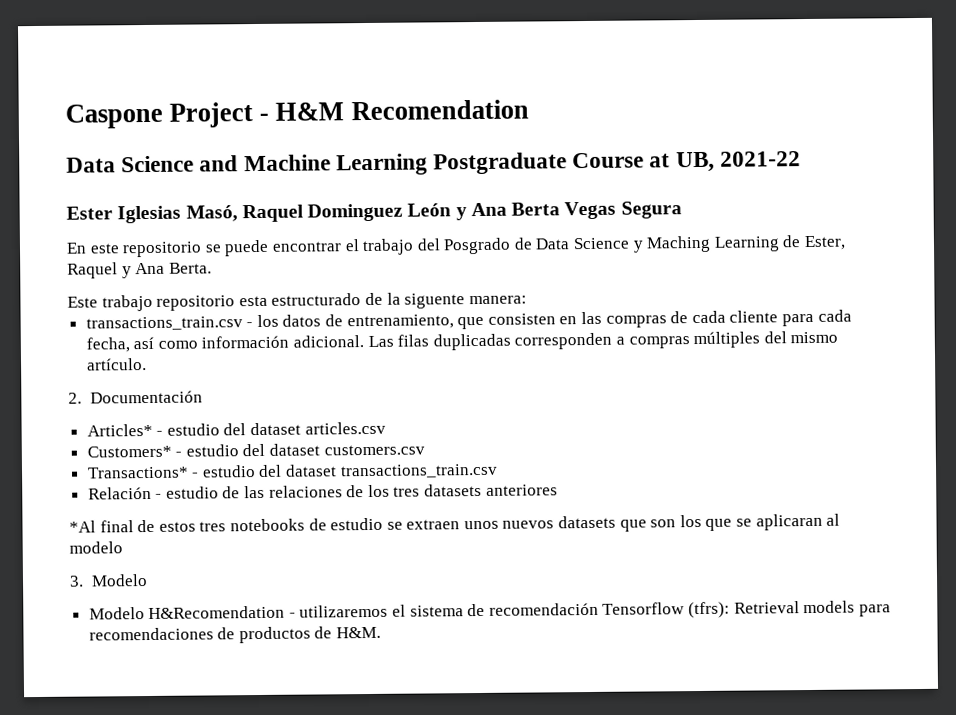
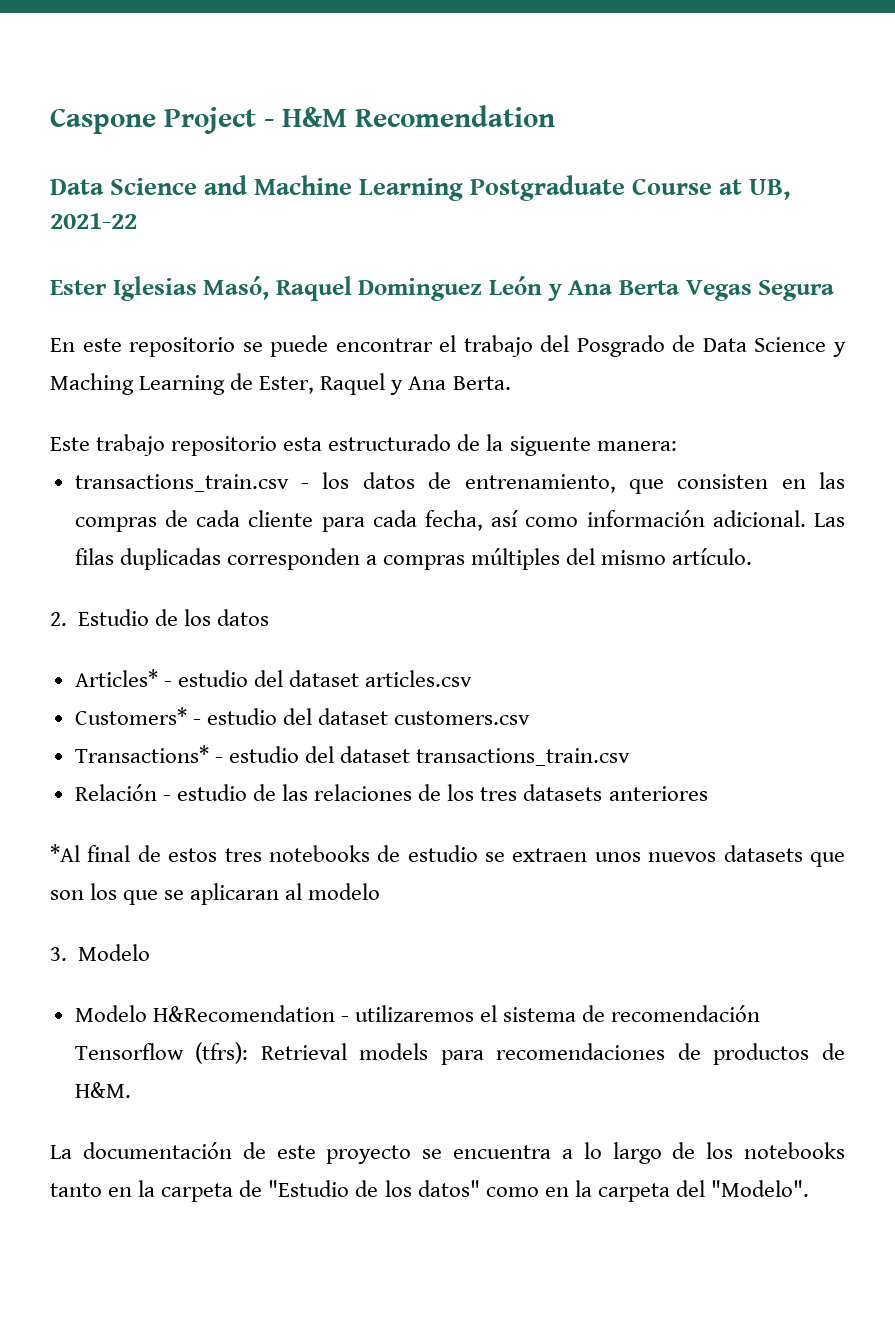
[89,390,203,404] Documentación -> [78,609,270,626] Estudio de los datos
(382, 632) none -> [50,1142,846,1164] [50,1180,810,1202] // La documentación de este proyecto se encuentra a lo largo de los notebooks tanto en la carpeta de "Estudio de los datos" como en la carpeta del "Modelo".

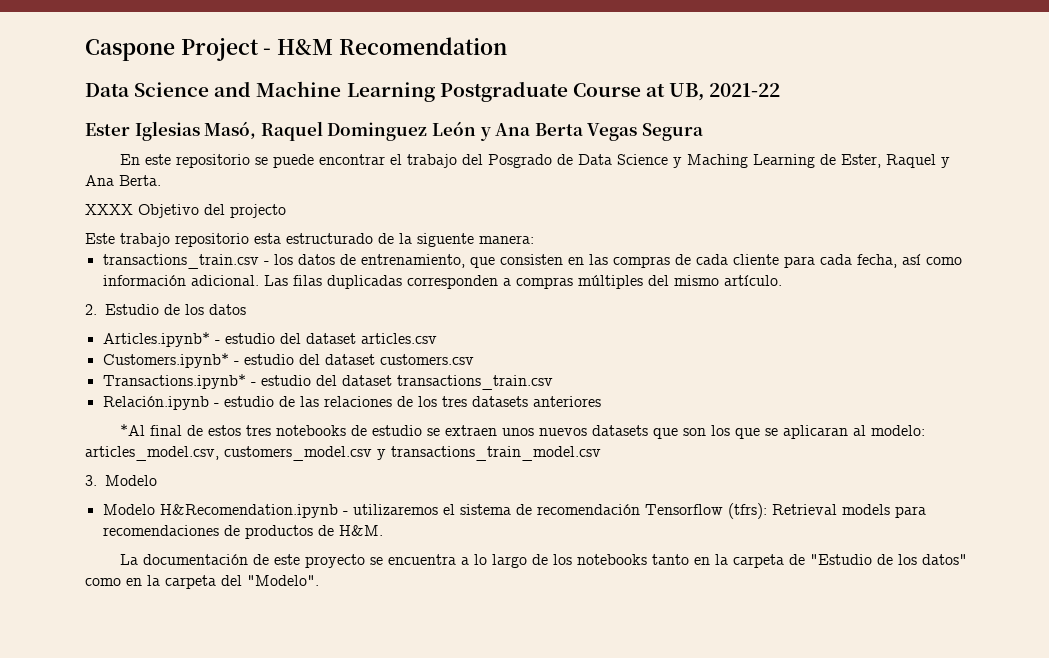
(511, 383) none -> [85,204,286,218] // XXXX Objetivo del projecto
[74,669,158,687] Articles* -> [102,332,210,347] Articles.ipynb*
[74,707,187,725] Customers* -> [102,353,229,368] Customers.ipynb*
[74,745,209,763] Transactions* -> [102,374,246,389] Transactions.ipynb*
[74,784,157,801] Relación -> [102,396,209,410] Relación.ipynb
[308,883,381,900] modelo -> [870,425,925,436] [85,446,601,461] modelo: articles_model.csv, customers_model.csv y transactions_train_model.csv
[152,1005,335,1022] H&Recomendation -> [159,504,338,518] H&Recomendation.ipynb

